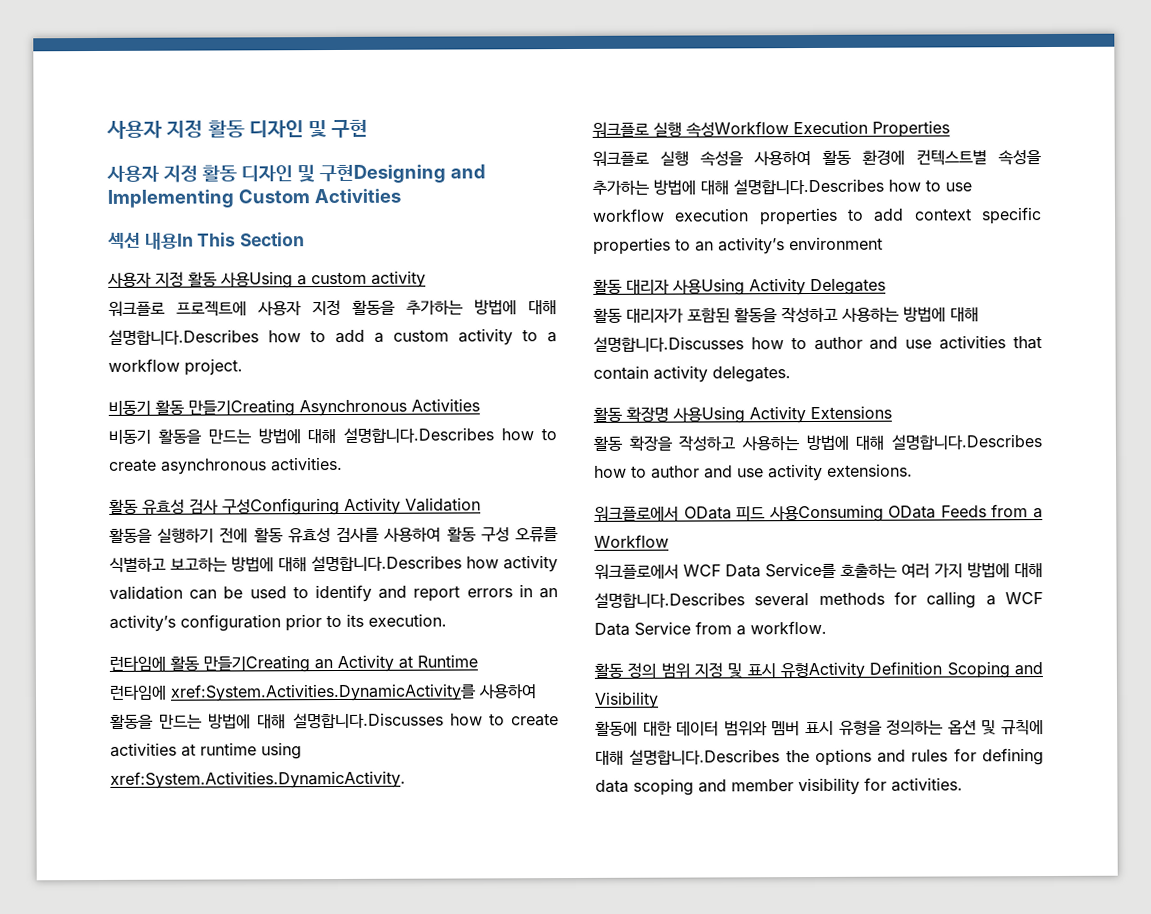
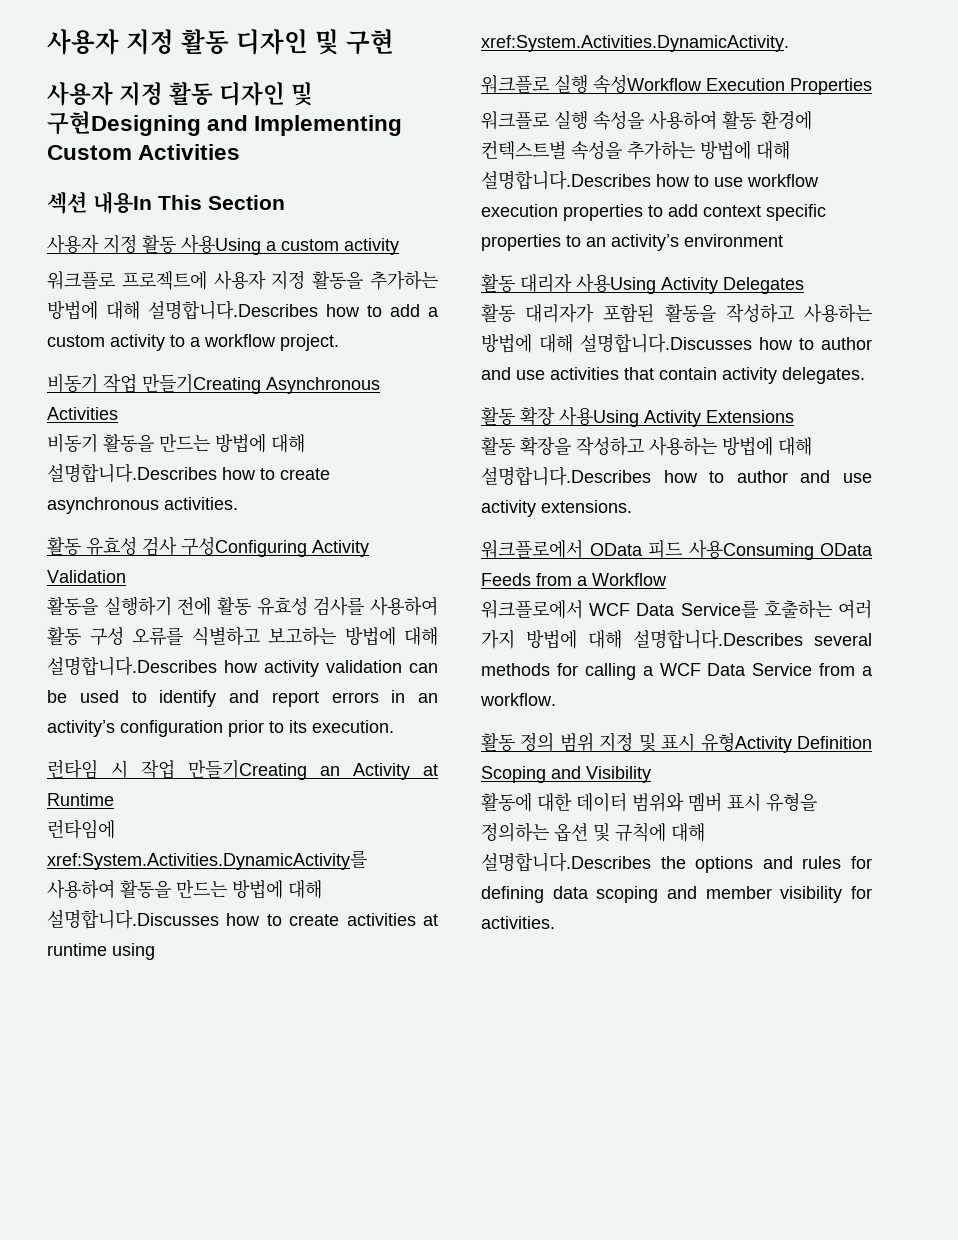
[155,399,185,415] 활동 -> [103,374,137,393] 작업
[109,655,200,671] 런타임에 활동 -> [47,759,175,779] 런타임 시 작업
[626,406,669,422] 확장명 -> [520,407,555,426] 확장

